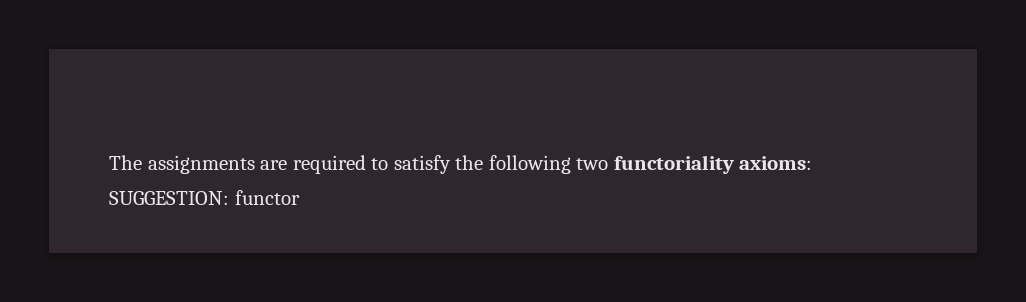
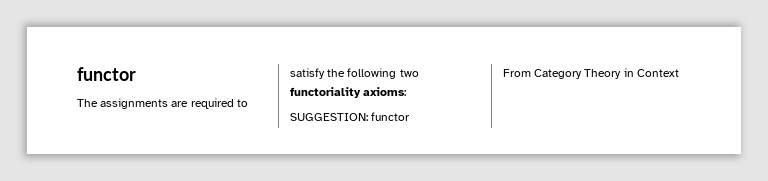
(109, 162) none -> [77,67,136,81] functor //
(300, 197) none -> [503,68,679,79] // From Category Theory in Context

